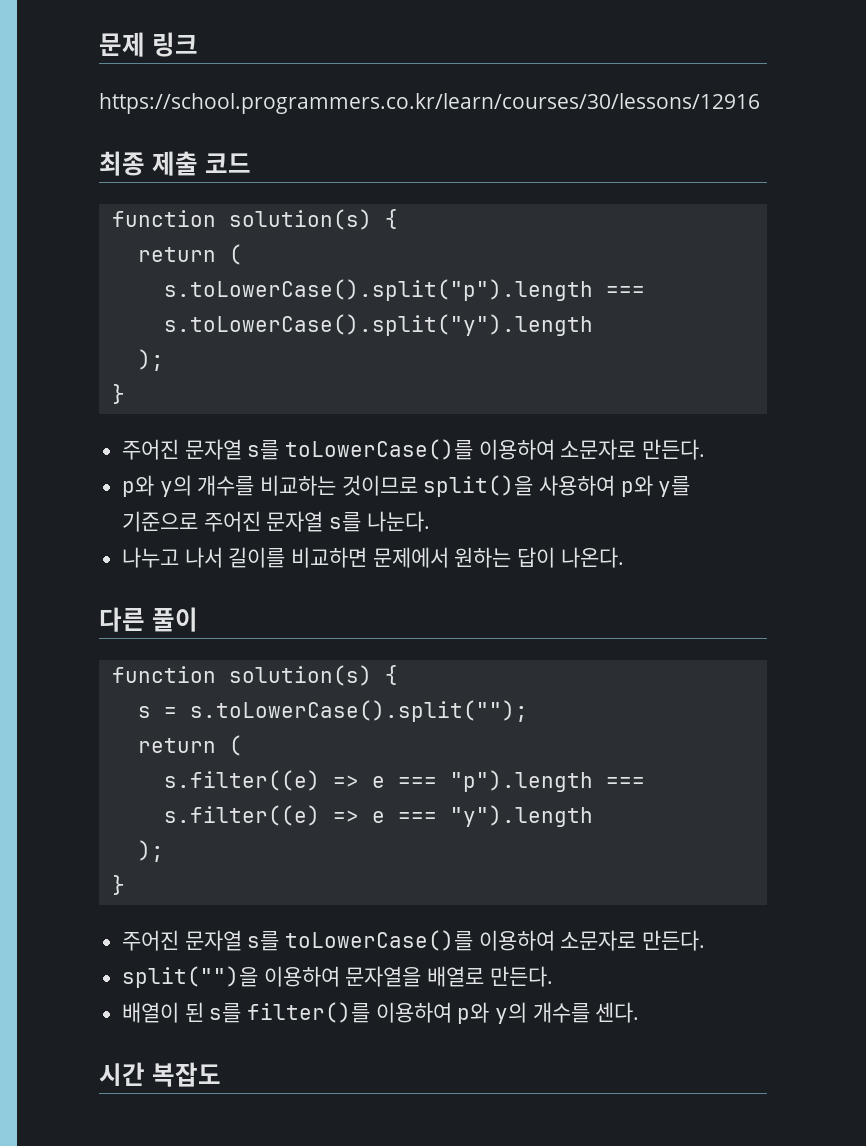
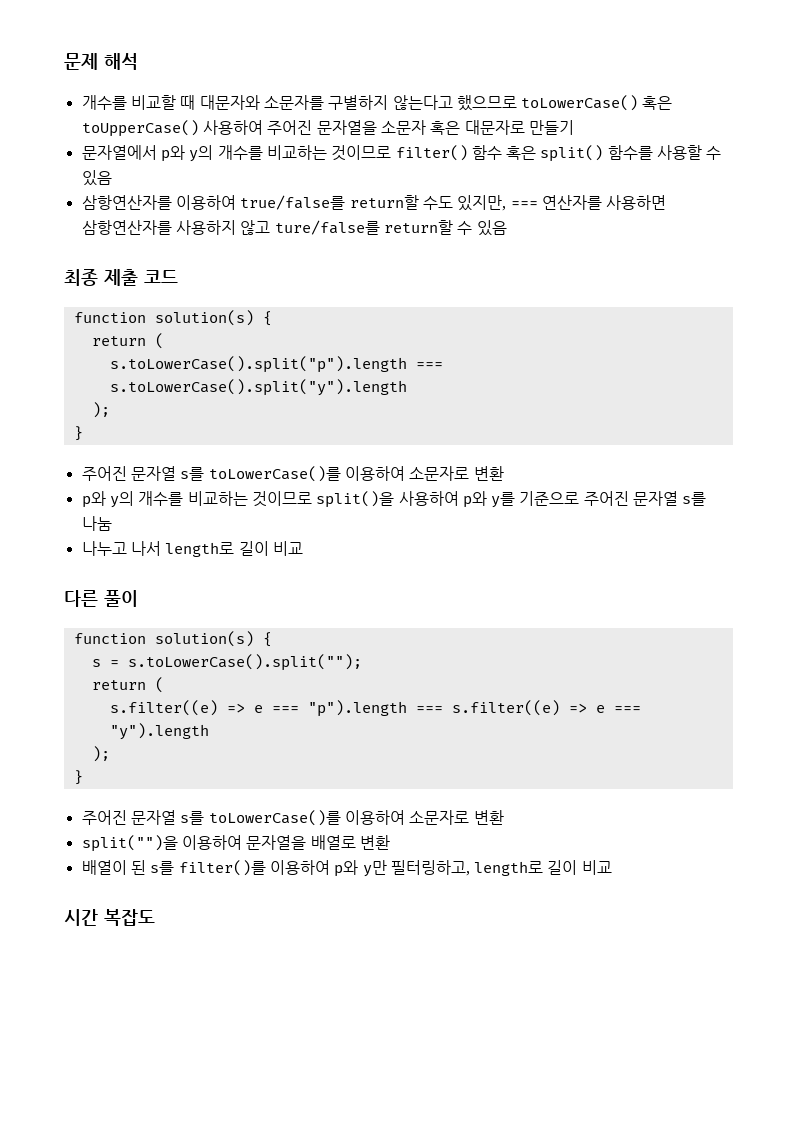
[152,32,198,57] [99,93,760,114] 링크 // https://school.programmers.co.kr/learn/courses/30/lessons/12916 -> [104,53,138,70] [81,95,673,111] [81,120,574,137] [81,145,722,162] [81,170,112,186] [81,195,667,211] [81,220,507,236] 해석 // 개수를 비교할 때 대문자와 소문자를 구별하지 않는다고 했으므로 toLowerCase() 혹은 toUpperCase() 사용하여 주어진 문자열을 소문자 혹은 대문자로 만들기 // 문자열에서 p와 y의 개수를 비교하는 것이므로 filter() 함수 혹은 split() 함수를 사용할 수 있음 // 삼항연산자를 이용하여 true/false를 return할 수도 있지만, === 연산자를 사용하면 삼항연산자를 사용하지 않고 ture/false를 return할 수 있음
[642,439,706,460] 만든다. -> [473,466,504,481] 변환
[366,511,430,532] 나눈다. -> [81,516,112,531] 나눔
[228,547,624,568] 길이를 비교하면 문제에서 원하는 답이 나온다. -> [165,541,303,557] length로 길이 비교
[642,930,706,951] 만든다. -> [473,810,504,825] 변환
[489,966,553,987] 만든다. -> [359,835,390,850] 변환
[495,1002,640,1024] y의 개수를 센다. -> [362,860,612,877] y만 필터링하고, length로 길이 비교

